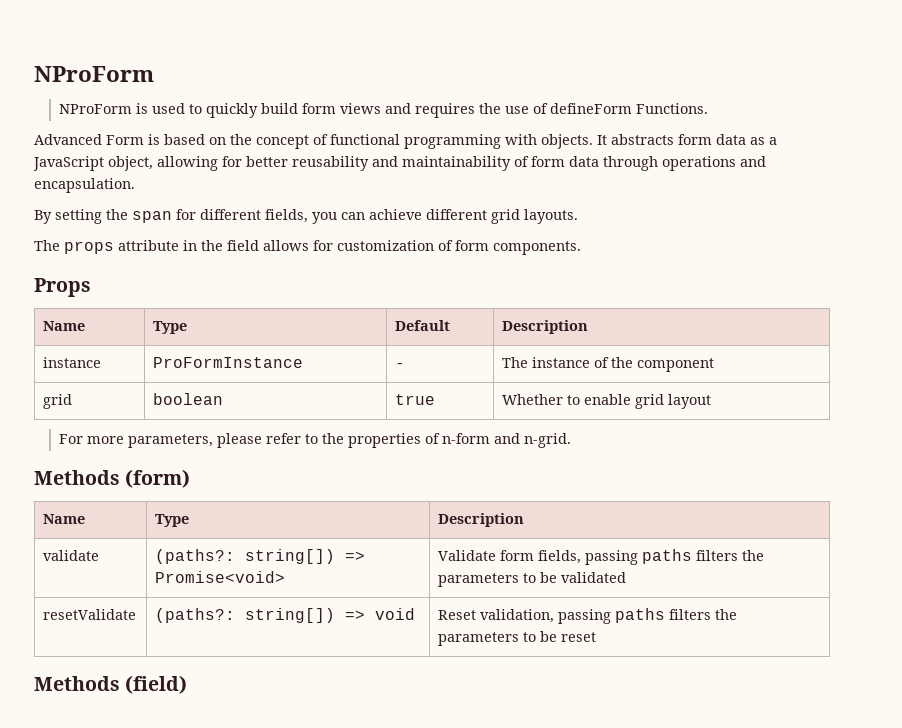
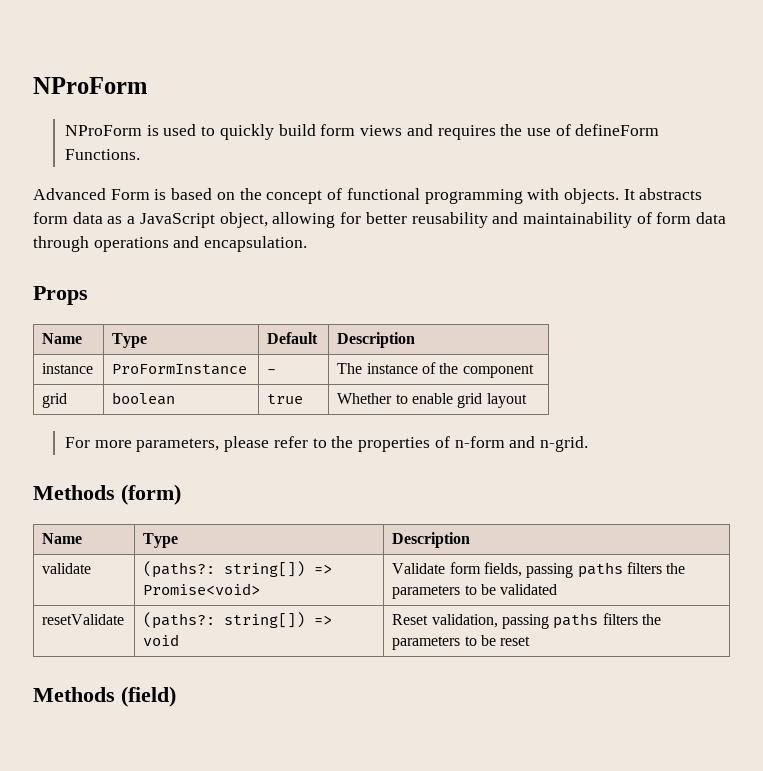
[34,209,578,224] [34,240,581,255] // By setting the span for different fields, you can achieve different grid layouts. // The props attribute in the field allows for customization of form components. -> (308, 244) none

